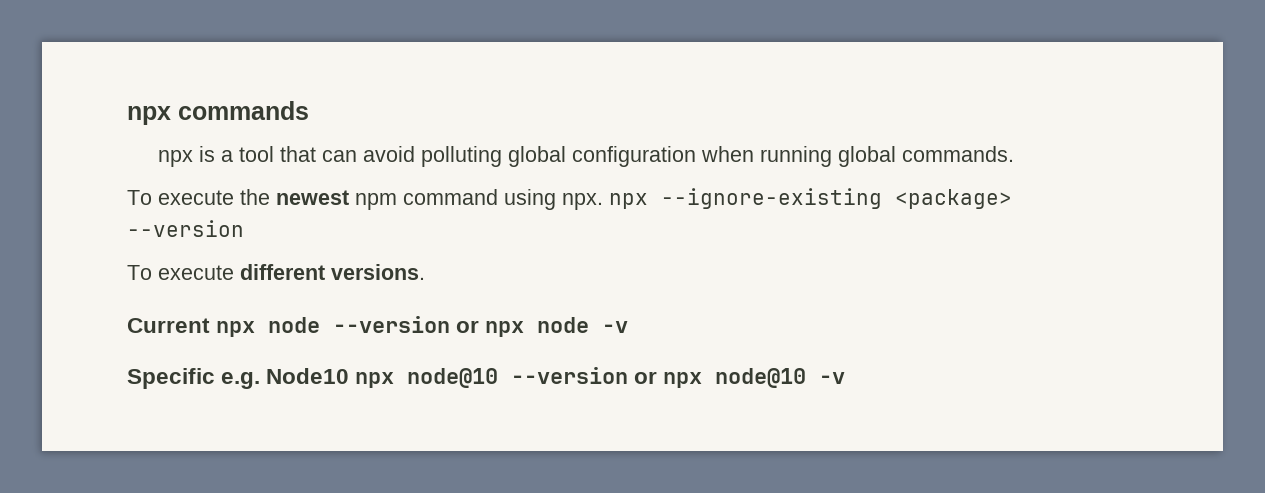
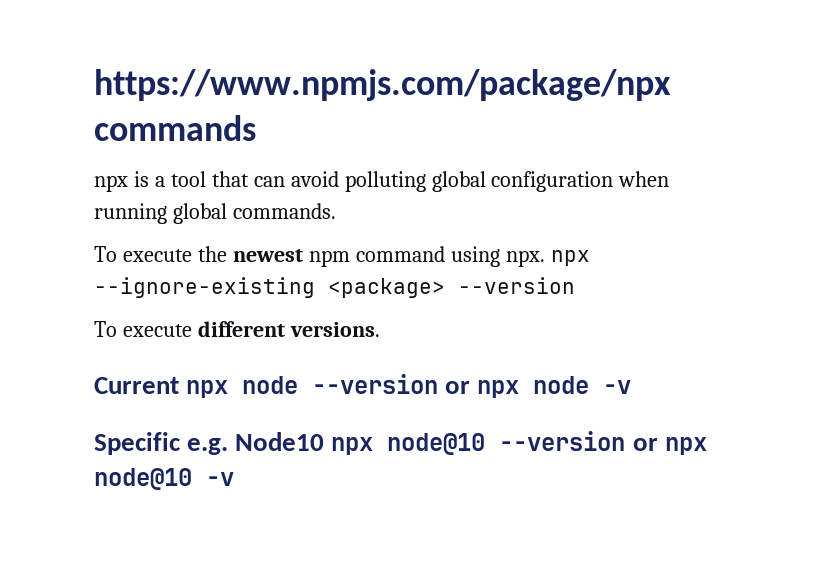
[127,106,171,125] npx -> [94,69,671,101] https://www.npmjs.com/package/npx

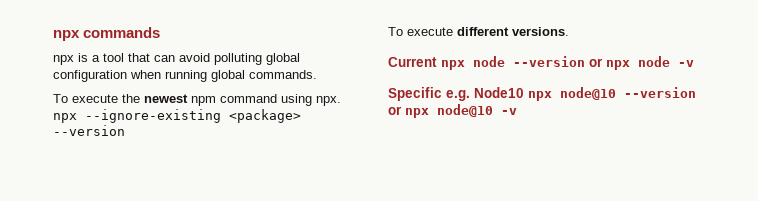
[94,69,671,101] https://www.npmjs.com/package/npx -> [53,30,80,41] npx

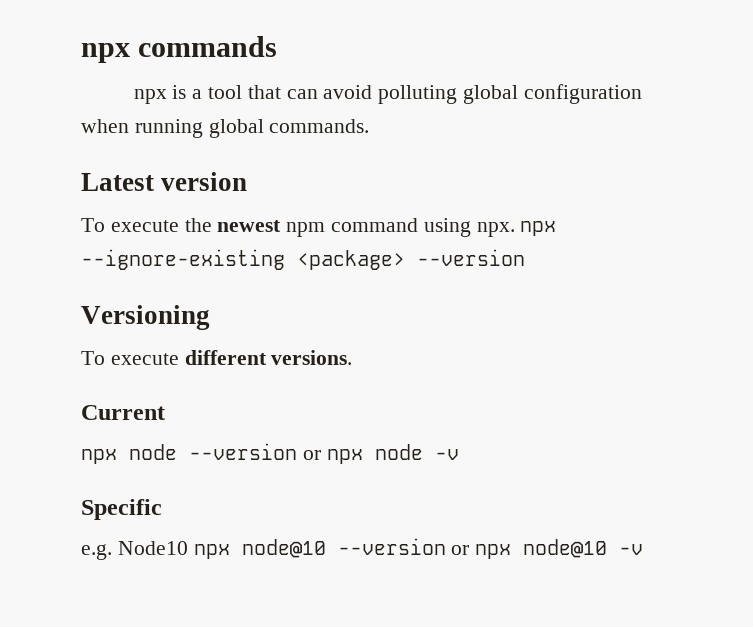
(317, 74) none -> [81,172,248,191] // Latest version
(125, 130) none -> [81,305,210,330] // Versioning
(437, 62) none -> (165, 412) //
(442, 94) none -> (162, 509) //

